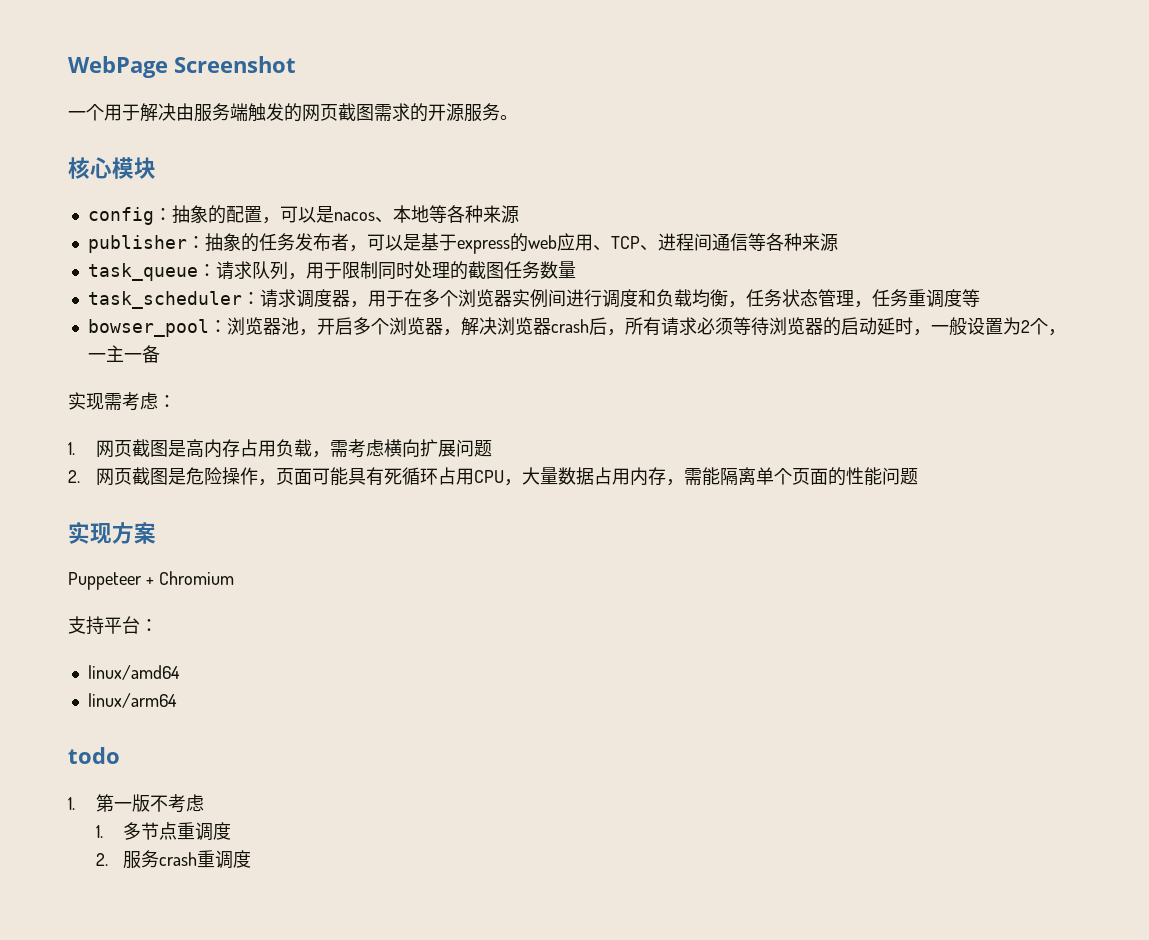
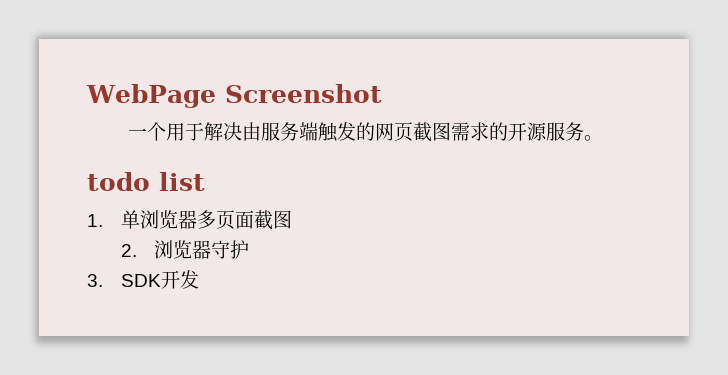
[68,157,156,179] [87,205,519,225] [87,233,838,254] [87,261,576,281] [87,289,980,309] [87,317,1066,337] [87,345,160,363] [68,392,176,411] [68,439,492,458] [68,467,918,486] [68,521,156,544] [68,571,234,590] [68,616,158,635] [87,665,180,680] [87,693,177,708] [68,747,120,764] [68,794,204,813] [95,822,232,841] [95,850,252,869] 核心模块 // config：抽象的配置，可以是nacos、本地等各种来源 // publisher：抽象的任务发布者，可以是基于express的web应用、TCP、进程间通信等各种来源 // task_queue：请求队列，用于限制同时处理的截图任务数量 // task_scheduler：请求调度器，用于在多个浏览器实例间进行调度和负载均衡，任务状态管理，任务重调度等 // bowser_pool：浏览器池，开启多个浏览器，解决浏览器crash后，所有请求必须等待浏览器的启动延时，一般设置为2个，一主一备 // 实现需考虑： // 1.网页截图是高内存占用负载，需考虑横向扩展问题 // 2.网页截图是危险操作，页面可能具有死循环占用CPU，大量数据占用内存，需能隔离单个页面的性能问题 // 实现方案 // Puppeteer + Chromium // 支持平台： // linux/amd64 // linux/arm64 // todo // 1.第一版不考虑 // 1.多节点重调度 // 2.服务crash重调度 -> [87,172,205,191] [87,210,292,230] [120,240,250,259] [87,270,199,289] todo list // 1.单浏览器多页面截图 // 2.浏览器守护 // 3. SDK开发

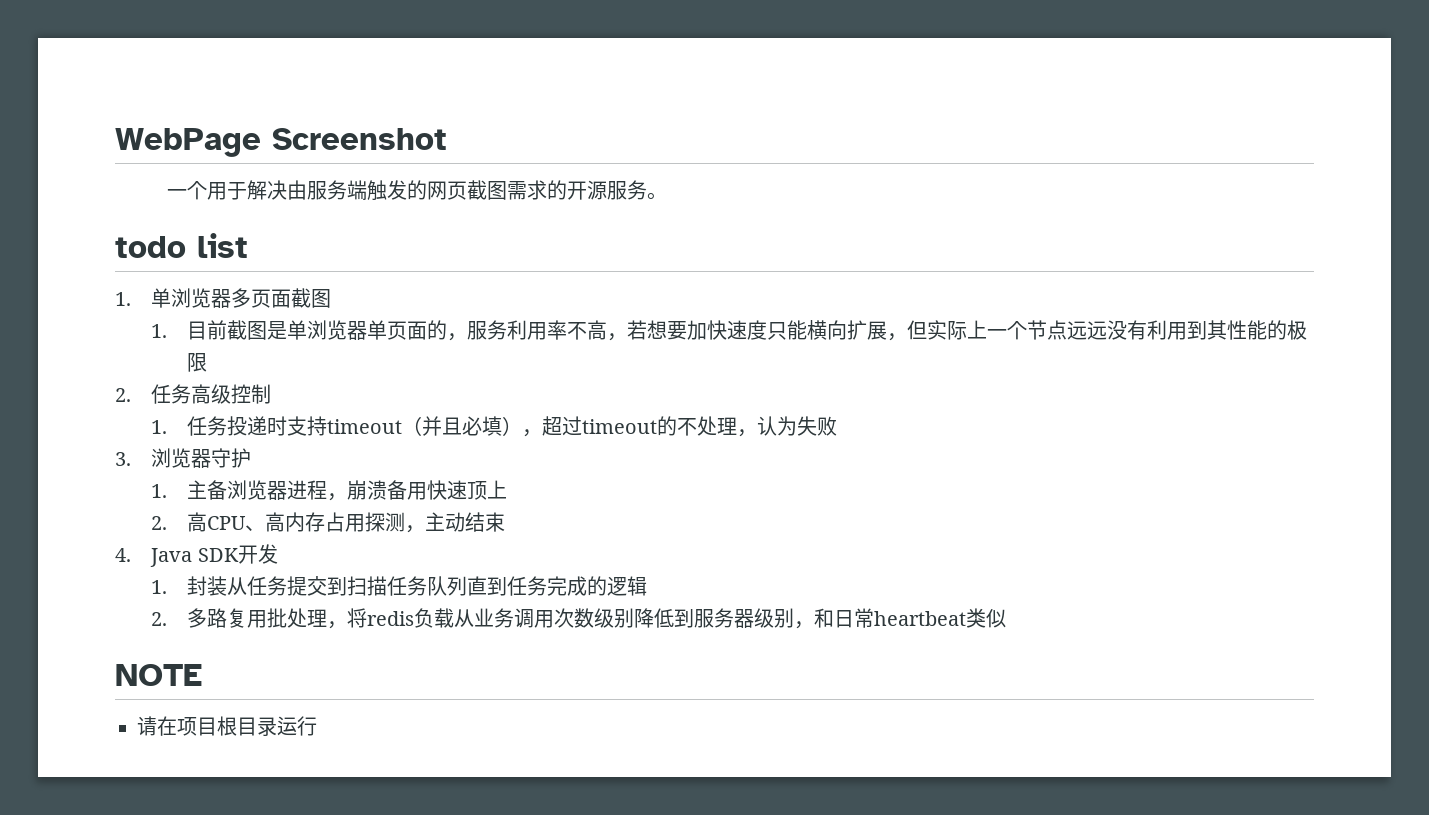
[120,240,250,259] [87,270,199,289] 2.浏览器守护 // 3. SDK开发 -> [151,320,1308,341] [187,352,208,372] [115,384,272,404] [151,416,838,437] [115,448,252,468] [151,480,508,501] [151,512,506,533] [115,544,278,567] [151,576,648,596] [151,608,1007,629] [115,664,202,686] [137,716,317,736] 1.目前截图是单浏览器单页面的，服务利用率不高，若想要加快速度只能横向扩展，但实际上一个节点远远没有利用到其性能的极限 // 2.任务高级控制 // 1.任务投递时支持timeout（并且必填），超过timeout的不处理，认为失败 // 3.浏览器守护 // 1.主备浏览器进程，崩溃备用快速顶上 // 2.高CPU、高内存占用探测，主动结束 // 4. Java SDK开发 // 1.封装从任务提交到扫描任务队列直到任务完成的逻辑 // 2.多路复用批处理，将redis负载从业务调用次数级别降低到服务器级别，和日常heartbeat类似 // NOTE // 请在项目根目录运行

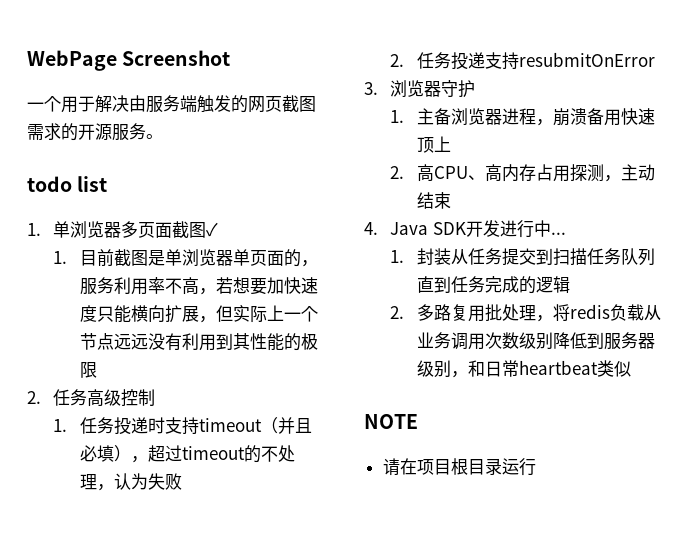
(332, 298) none -> [206,222,219,237] ✓
(838, 426) none -> [390,52,655,70] // 2.任务投递支持resubmitOnError
(278, 554) none -> [499,220,566,238] 进行中...

